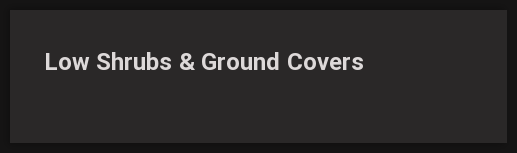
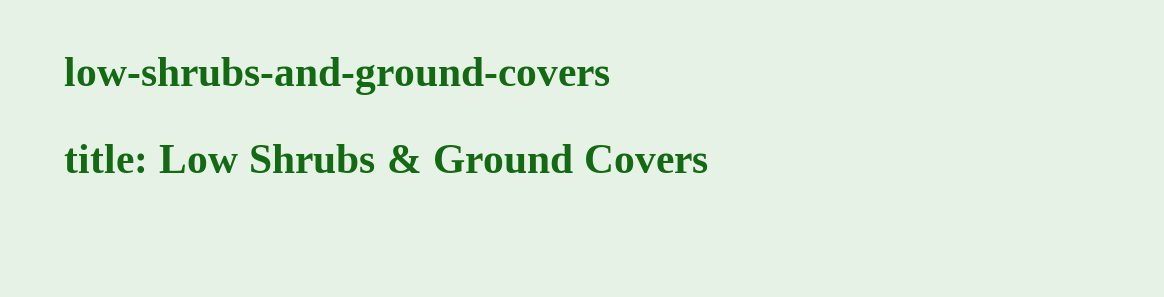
(44, 61) none -> [64,57,610,95] [64,144,148,173] low-shrubs-and-ground-covers // title:

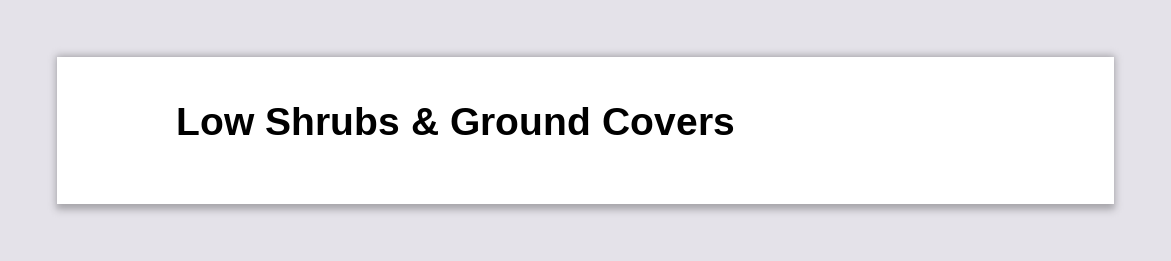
[64,57,610,95] [64,144,148,173] low-shrubs-and-ground-covers // title: -> (176, 121) none

